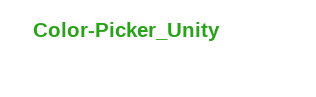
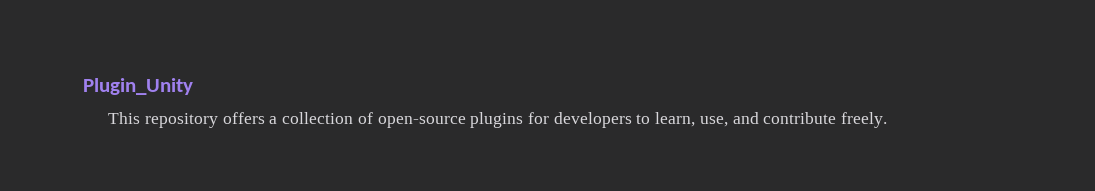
[33,22,220,41] Color-Picker_Unity -> [83,78,193,95] [108,112,888,128] Plugin_Unity // This repository offers a collection of open-source plugins for developers to learn, use, and contribute freely.

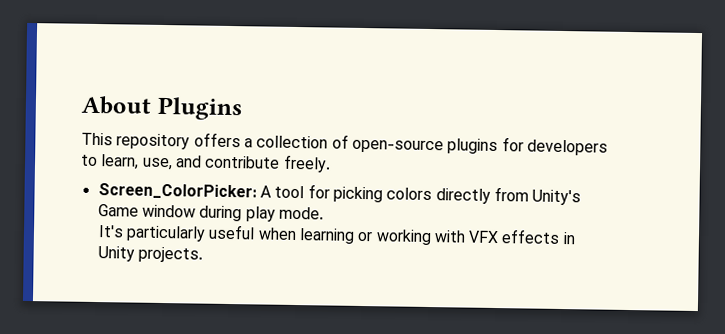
[83,78,193,95] Plugin_Unity -> [81,95,243,121] About Plugins
(888, 120) none -> [97,183,582,206] [97,204,324,222] [97,224,576,246] [97,246,203,263] // Screen_ColorPicker: A tool for picking colors directly from Unity's Game window during play mode. // It's particularly useful when learning or working with VFX effects in Unity projects.

